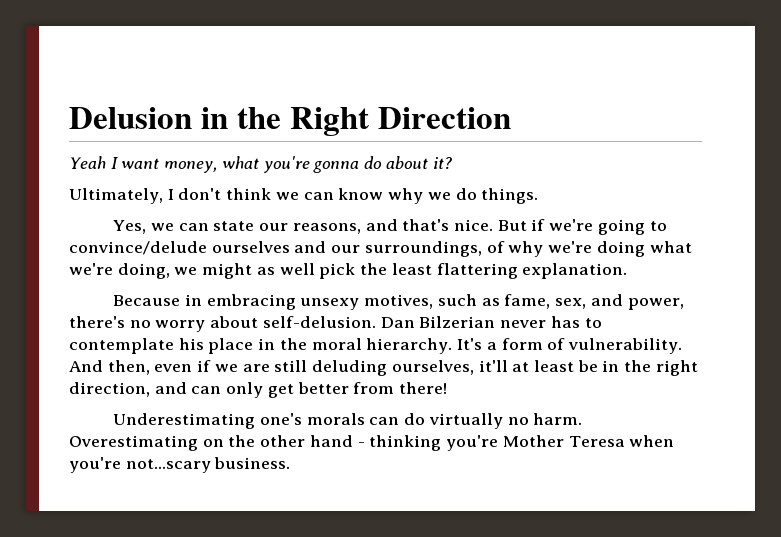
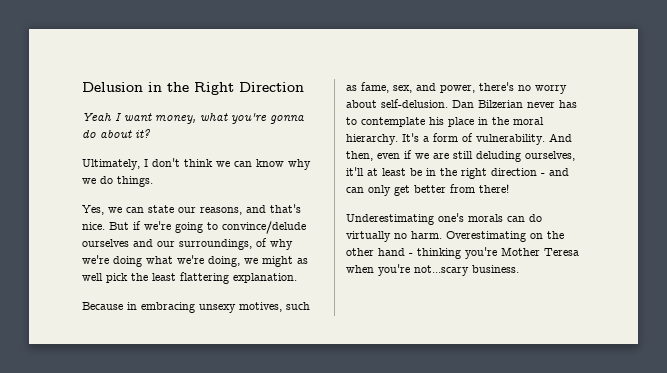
[69,382,150,397] direction, -> [491,168,545,176] direction -

